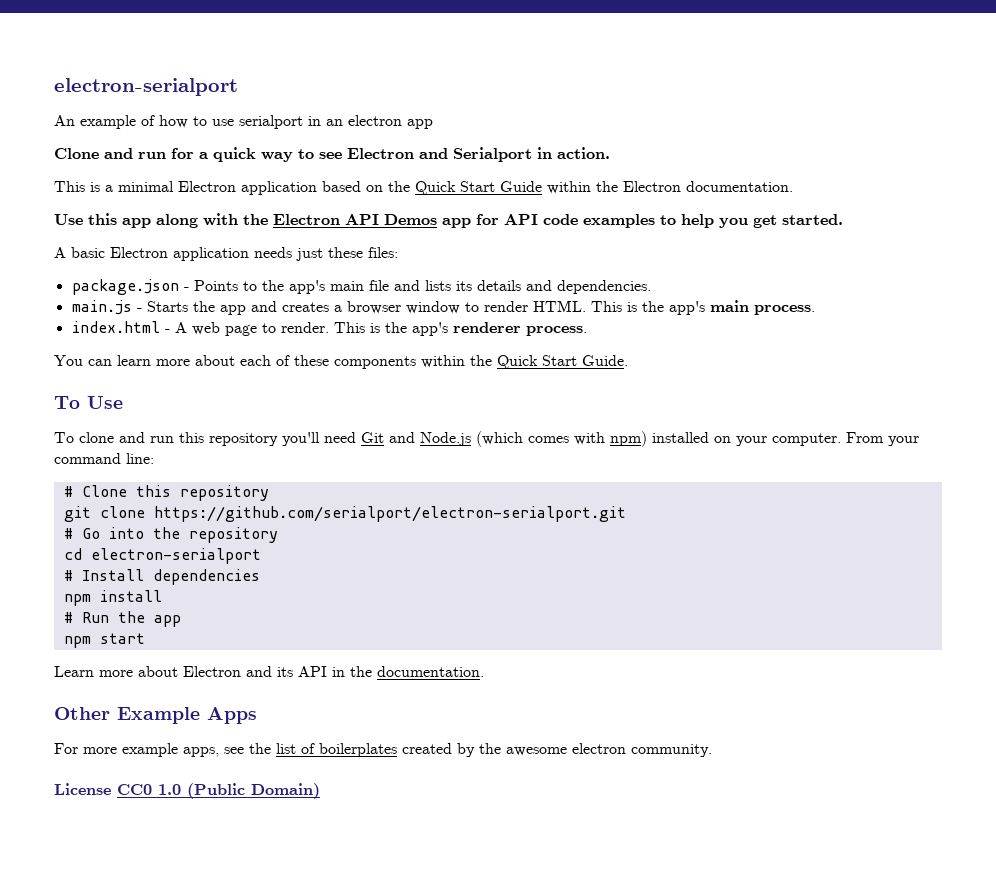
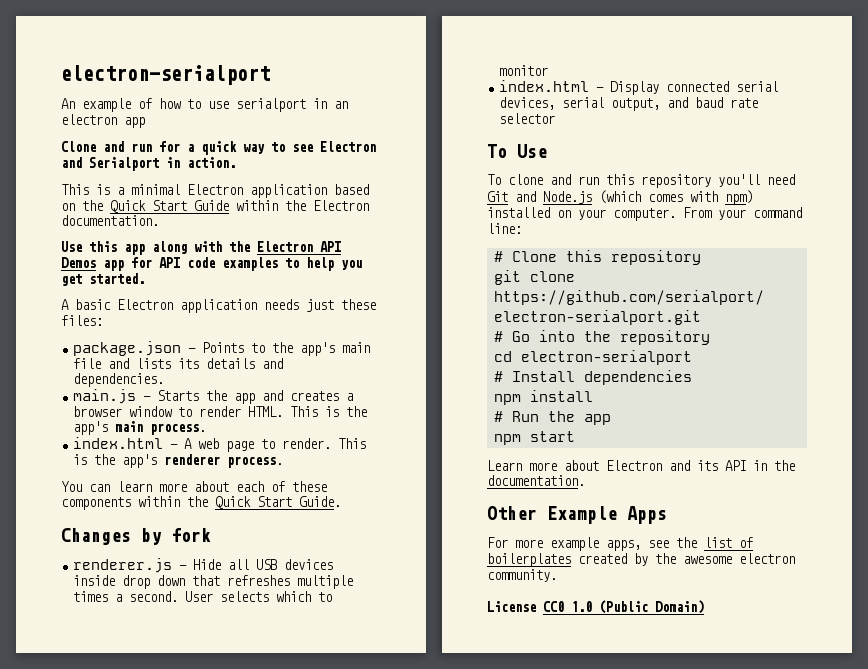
(628, 360) none -> [61,528,211,545] [73,558,334,573] [73,575,354,589] [73,591,333,602] [499,65,549,76] [499,80,779,95] [499,97,759,111] [499,113,556,124] // Changes by fork // renderer.js - Hide all USB devices inside drop down that refreshes multiple times a second. User selects which to monitor // index.html - Display connected serial devices, serial output, and baud rate selector

